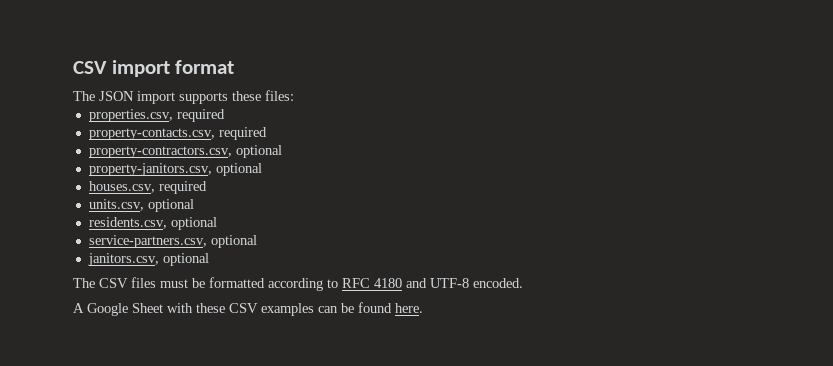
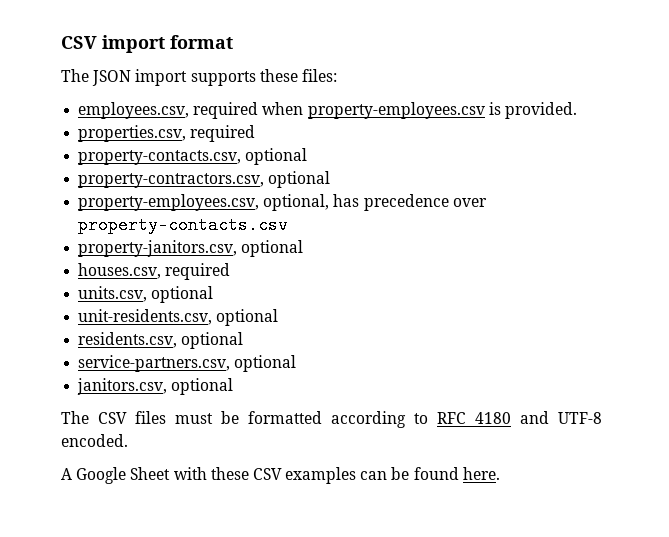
(294, 95) none -> [78,102,577,119] // employees.csv, required when property-employees.csv is provided.
[218,127,267,140] required -> [245,148,308,165] optional
(282, 151) none -> [78,194,487,211] [78,216,289,234] // property-employees.csv, optional, has precedence over property-contacts.csv
(194, 205) none -> [78,309,279,326] // unit-residents.csv, optional

